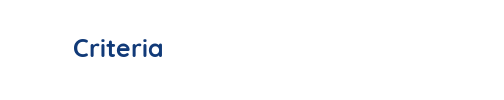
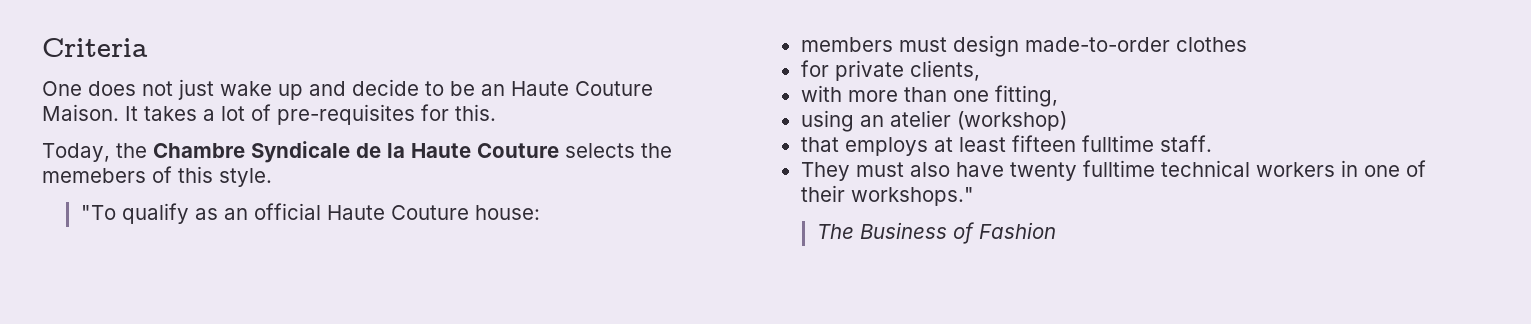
(164, 48) none -> [42,79,653,100] [42,104,496,125] [42,141,672,163] [42,166,272,187] [80,203,540,224] [800,35,1247,57] [800,60,980,81] [800,85,1058,107] [800,110,1067,132] [800,135,1212,156] [800,160,1426,181] [800,185,974,206] [816,222,1056,244] // One does not just wake up and decide to be an Haute Couture Maison. It takes a lot of pre-requisites for this. // Today, the Chambre Syndicale de la Haute Couture selects the memebers of this style. // "To qualify as an official Haute Couture house: // members must design made-to-order clothes // for private clients, // with more than one fitting, // using an atelier (workshop) // that employs at least fifteen fulltime staff. // They must also have twenty fulltime technical workers in one of their workshops." // The Business of Fashion

